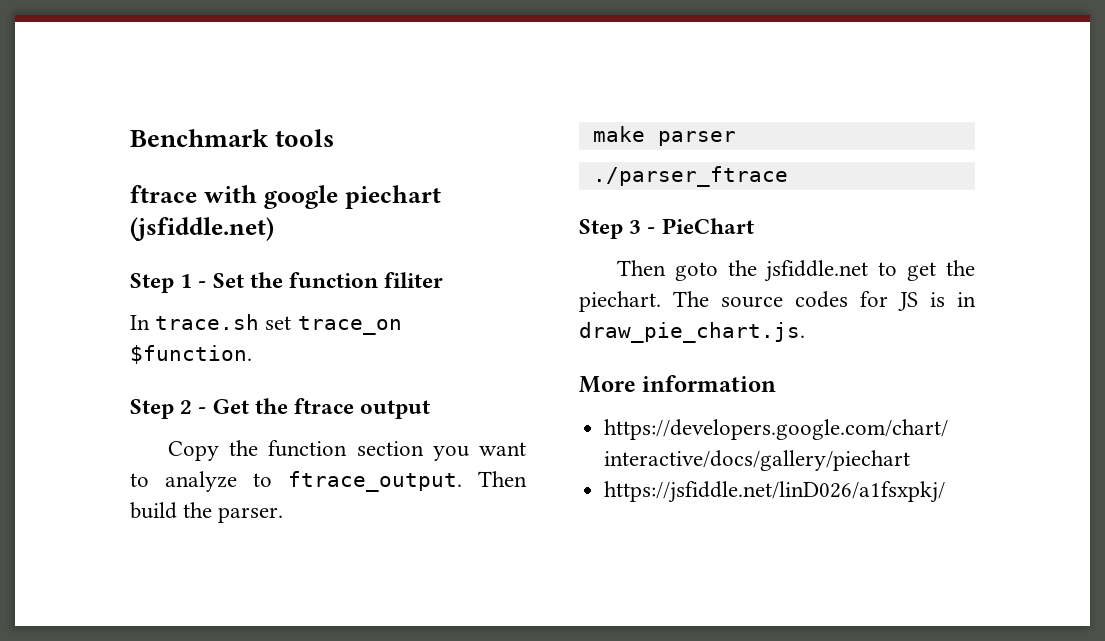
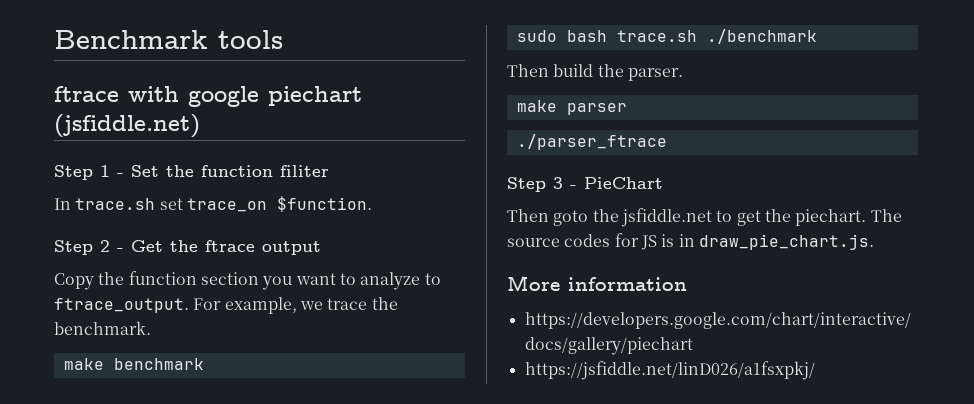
(462, 481) none -> [193,297,398,314] [54,321,151,335] [63,358,204,370] [516,29,817,44] For example, we trace the benchmark. // make benchmark // sudo bash trace.sh ./benchmark //

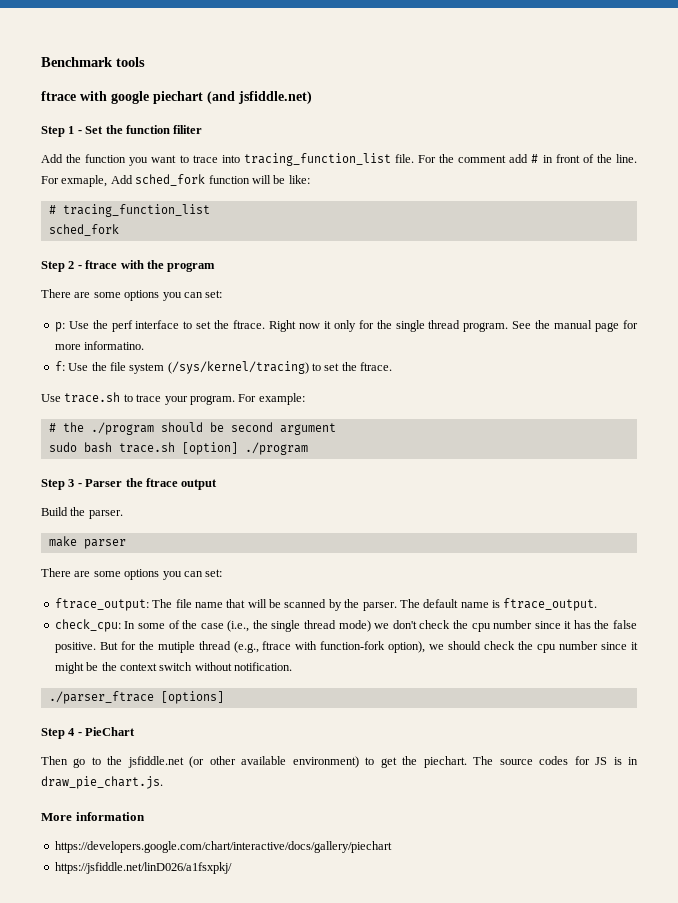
[54,114,200,138] (jsfiddle.net) -> [207,91,312,104] (and jsfiddle.net)
[54,196,372,212] [54,240,321,255] [54,271,441,290] [54,297,398,314] [54,321,151,335] [63,358,204,370] [516,29,817,44] [507,64,683,81] [516,100,627,115] In trace.sh set trace_on $function. // Step 2 - Get the ftrace output // Copy the function section you want to analyze to ftrace_output. For example, we trace the benchmark. // make benchmark // sudo bash trace.sh ./benchmark // Then build the parser. // make parser -> [41,153,637,166] [41,174,310,187] [48,204,210,217] [48,224,119,236] [41,260,216,272] [41,289,223,301] [54,320,638,332] [54,341,145,350] [54,361,393,374] [41,392,305,405] [48,422,336,435] [48,442,308,455] [41,478,218,490] [41,507,123,519] [48,536,126,549] [41,568,223,580] [54,598,598,611] [54,619,637,632] [54,641,638,653] [54,662,292,674] Add the function you want to trace into tracing_function_list file. For the comment add # in front of the line. For exmaple, Add sched_fork function will be like: // # tracing_function_list // sched_fork // Step 2 - ftrace with the program // There are some options you can set: // p: Use the perf interface to set the ftrace. Right now it only for the single thread program. See the manual page for more informatino. // f: Use the file system (/sys/kernel/tracing) to set the ftrace. // Use trace.sh to trace your program. For example: // # the ./program should be second argument // sudo bash trace.sh [option] ./program // Step 3 - Parser the ftrace output // Build the parser. // make parser // There are some options you can set: // ftrace_output: The file name that will be scanned by the parser. The default name is ftrace_output. // check_cpu: In some of the case (i.e., the single thread mode) we don't check the cpu number since it has the false positive. But for the mutiple thread (e.g., ftrace with function-fork option), we should check the cpu number since it might be the context switch without notification.
[507,177,563,192] // Step 3 -> [160,691,224,704] [41,728,76,739] [options] // Step 4
[553,208,712,227] goto the jsfiddle.net -> [73,756,359,768] go to the jsfiddle.net (or other available environment)

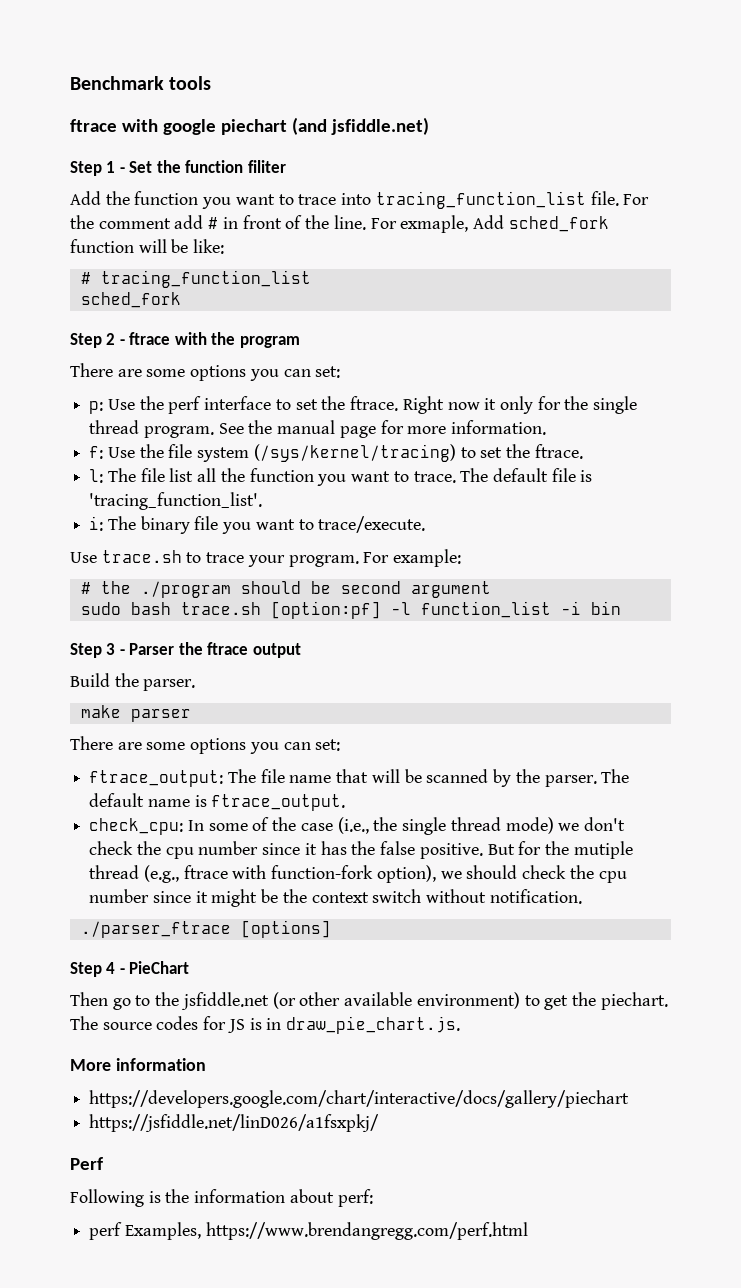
[84,341,145,350] informatino. -> [451,420,547,435] information.
(393, 366) none -> [89,468,593,486] [89,492,263,510] [89,516,426,534] // l: The file list all the function you want to trace. The default file is 'tracing_function_list'. // i: The binary file you want to trace/execute.
[181,442,308,455] [option] ./program -> [270,601,621,619] [option:pf] -l function_list -i bin
(232, 868) none -> [70,1157,103,1170] [70,1189,373,1207] [89,1222,528,1240] // Perf // Following is the information about perf: // perf Examples, https://www.brendangregg.com/perf.html

